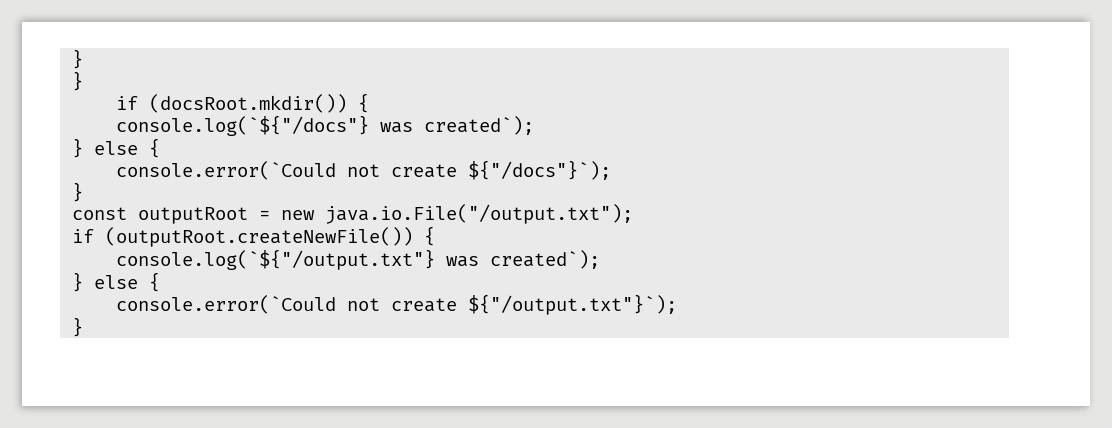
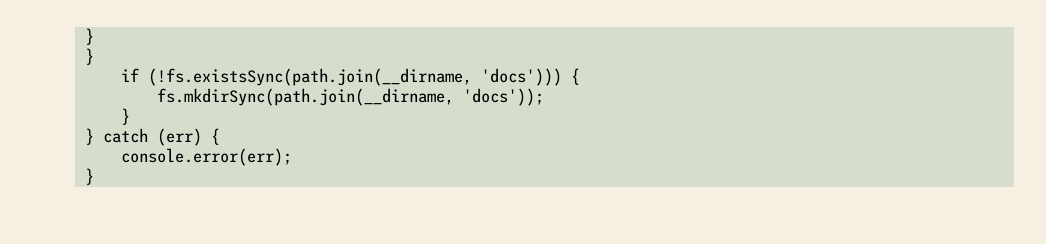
[149,93,369,113] [116,115,534,136] [72,138,160,158] [116,160,611,180] [72,182,83,202] [72,204,633,224] [72,226,435,247] [116,249,600,270] [72,272,160,292] [116,294,677,315] (docsRoot.mkdir()) { // console.log(`${"/docs"} was created`); // } else { // console.error(`Could not create ${"/docs"}`); // } // const outputRoot = new java.io.File("/output.txt"); // if (outputRoot.createNewFile()) { // console.log(`${"/output.txt"} was created`); // } else { // console.error(`Could not create ${"/output.txt"}`); -> [147,68,580,86] [156,88,544,106] [120,108,130,125] [84,128,220,146] [120,148,292,166] (!fs.existsSync(path.join(__dirname, 'docs'))) { // fs.mkdirSync(path.join(__dirname, 'docs')); // } // } catch (err) { // console.error(err);

